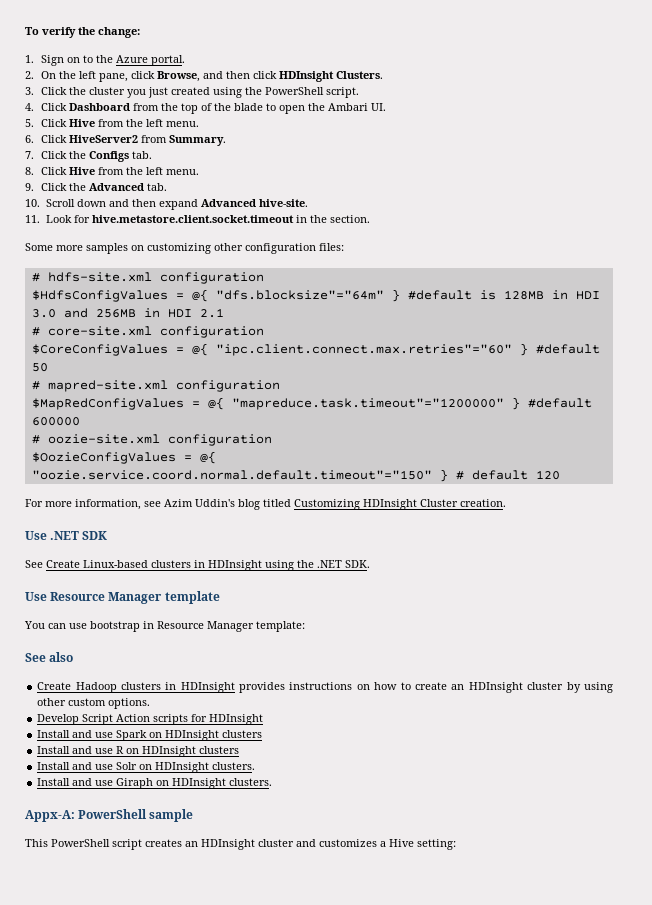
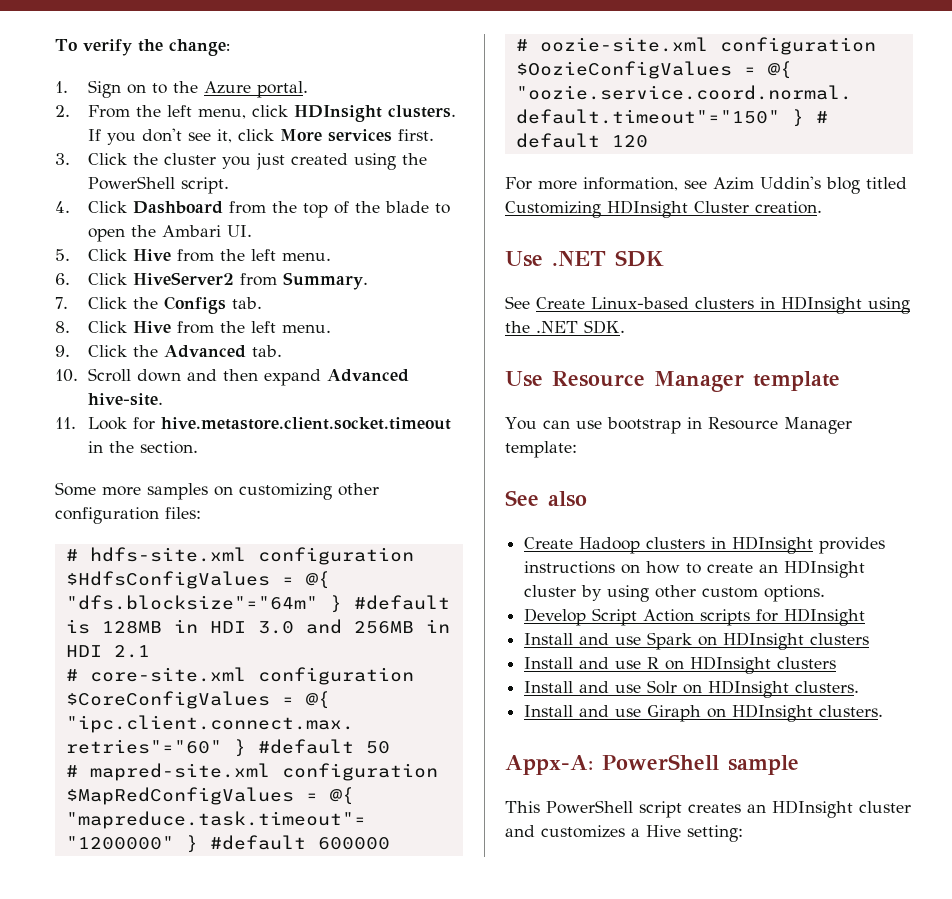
[41,71,384,82] On the left pane, click Browse, and then click HDInsight Clusters. -> [87,105,456,122] [87,128,434,145] From the left menu, click HDInsight clusters. If you don't see it, click More services first.

